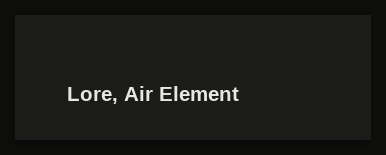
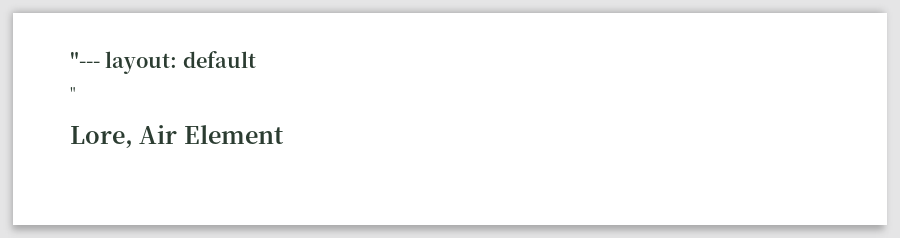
(67, 95) none -> [70,51,256,74] [70,87,76,99] "--- layout: default // " //

